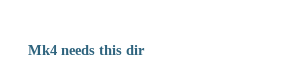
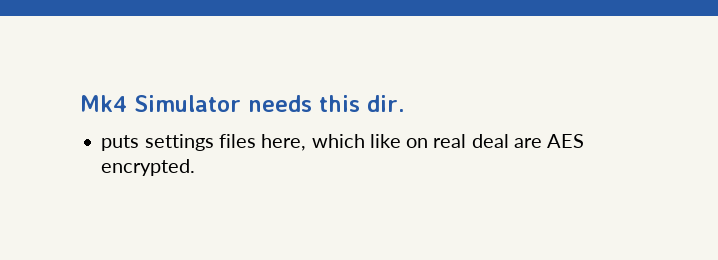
(57, 50) none -> [134,95,241,112] Simulator
[126,45,145,55] dir -> [367,95,405,112] [101,134,585,151] [101,159,196,176] dir. // puts settings files here, which like on real deal are AES encrypted.

